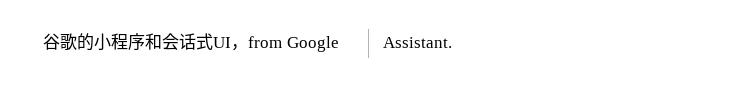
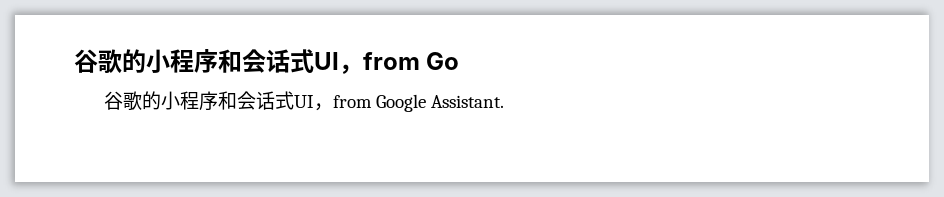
[43,33,282,51] 谷歌的小程序和会话式UI，from -> [74,49,460,74] [103,91,372,111] 谷歌的小程序和会话式UI，from Go // 谷歌的小程序和会话式UI，from

